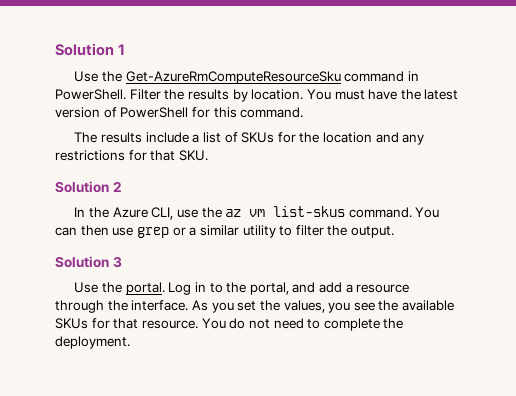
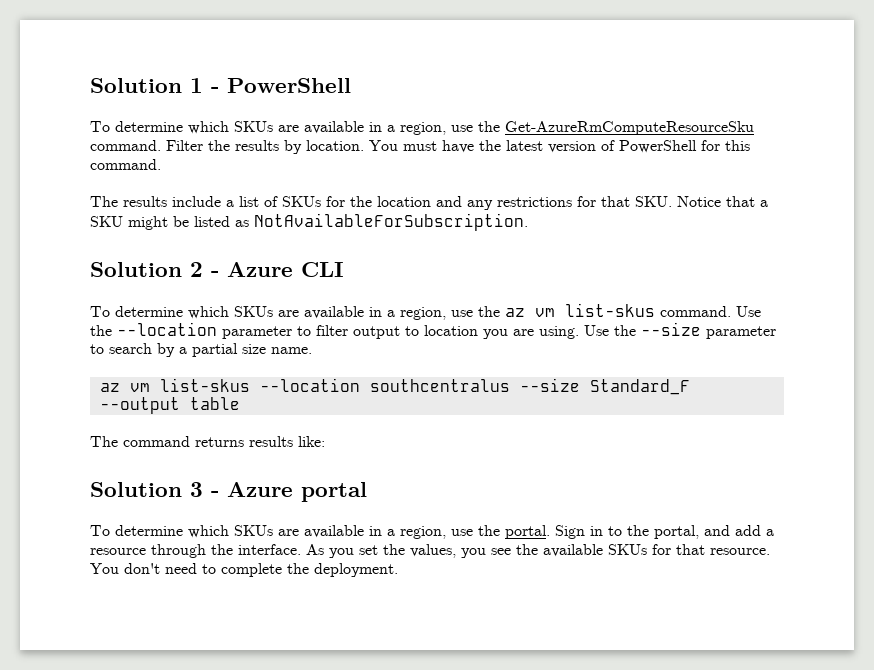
[74,71,419,84] [55,89,126,100] // Use the Get-AzureRmComputeResourceSku command in PowerShell. -> [211,78,351,93] [90,121,754,135] [90,140,161,151] - PowerShell // To determine which SKUs are available in a region, use the Get-AzureRmComputeResourceSku command.
[55,181,122,193] [74,207,174,220] // Solution 2 // In the Azure CLI, -> [677,196,768,207] [90,213,528,231] [90,262,344,277] [90,306,446,320] Notice that a SKU might be listed as NotAvailableForSubscription. // Solution 2 - Azure CLI // To determine which SKUs are available in a region,
[415,207,440,218] [55,225,395,238] [55,256,122,268] [74,282,99,293] You can then use grep or a similar utility to filter the output. // Solution 3 // Use -> [736,306,761,317] [90,322,776,339] [90,343,312,357] [99,378,690,395] [99,397,240,414] [90,436,325,447] [90,482,367,502] [90,525,473,539] Use the --location parameter to filter output to location you are using. Use the --size parameter to search by a partial size name. // az vm list-skus --location southcentralus --size Standard_F --output table // The command returns results like: // Solution 3 - Azure portal // To determine which SKUs are available in a region, use
[168,282,192,295] Log -> [555,525,585,539] Sign
[229,318,270,329] do not -> [124,563,160,574] don't

